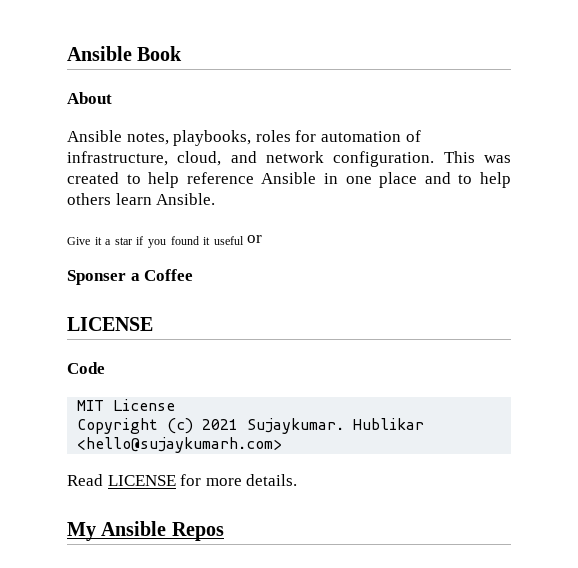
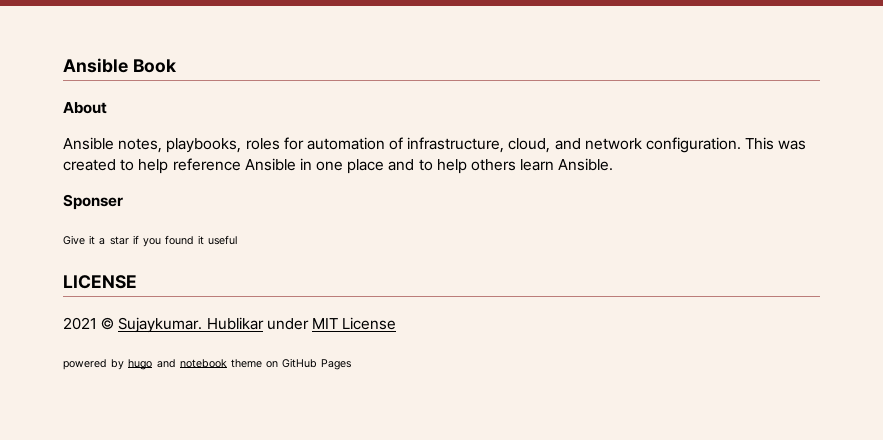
(216, 199) none -> [63,194,123,210] // Sponser
[247,235,263,243] [67,269,194,285] [67,317,153,331] [67,362,105,374] [77,399,176,411] [77,418,425,434] [77,437,283,453] [67,474,298,486] [67,521,224,541] or // Sponser a Coffee // LICENSE // Code // MIT License // Copyright (c) 2021 Sujaykumar. Hublikar <hello@sujaykumarh.com> // Read LICENSE for more details. // My Ansible Repos -> [63,275,137,289] [63,317,397,333] [63,358,352,370] // LICENSE // 2021 © Sujaykumar. Hublikar under MIT License // powered by hugo and notebook theme on GitHub Pages

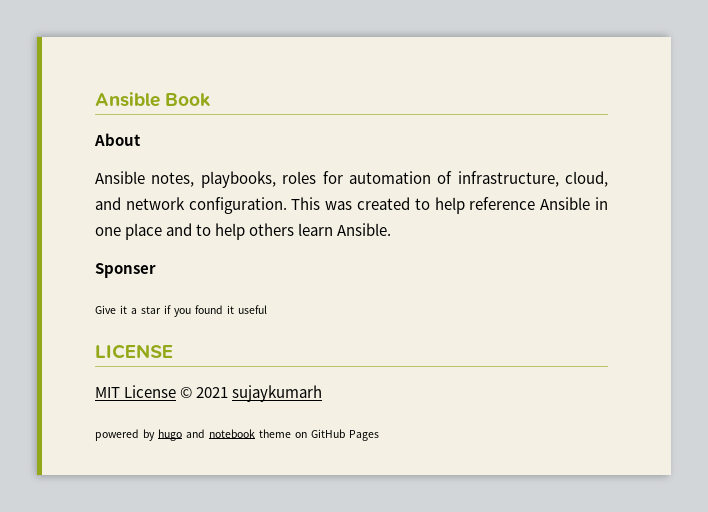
[63,317,309,333] 2021 © Sujaykumar. Hublikar under -> (173, 351) none
(397, 323) none -> [180,385,323,402] © 2021 sujaykumarh

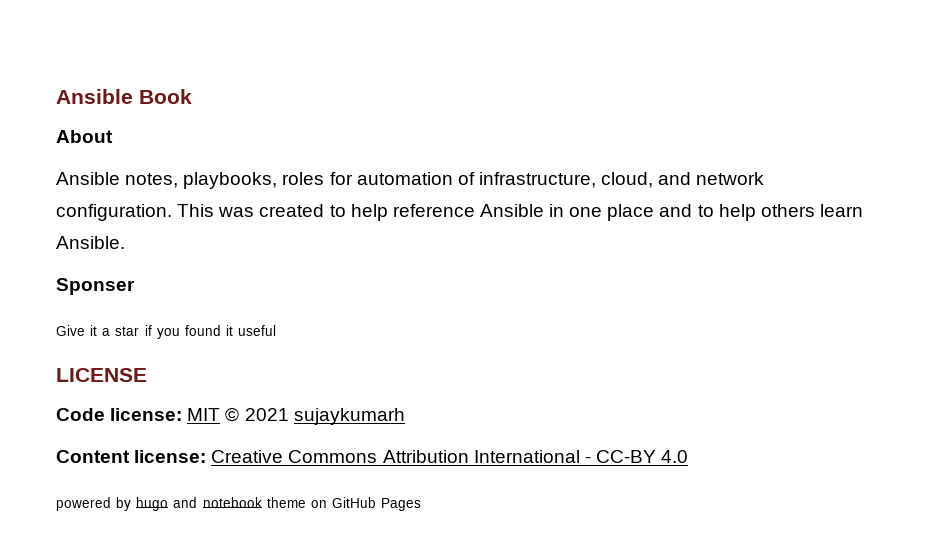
[95,385,177,398] MIT License -> [56,408,221,421] Code license: MIT
(323, 393) none -> [56,450,689,463] // Content license: Creative Commons Attribution International - CC-BY 4.0

